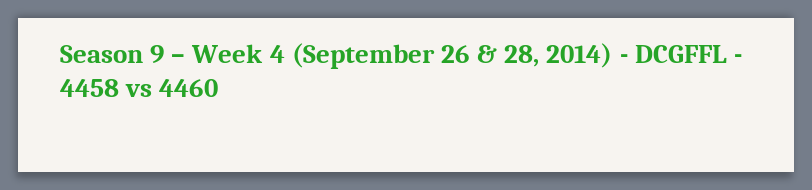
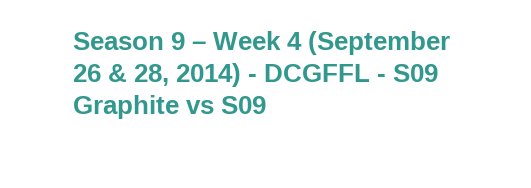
[60,79,219,97] 4458 vs 4460 -> [393,64,439,82] [73,95,267,119] S09 Graphite vs S09

